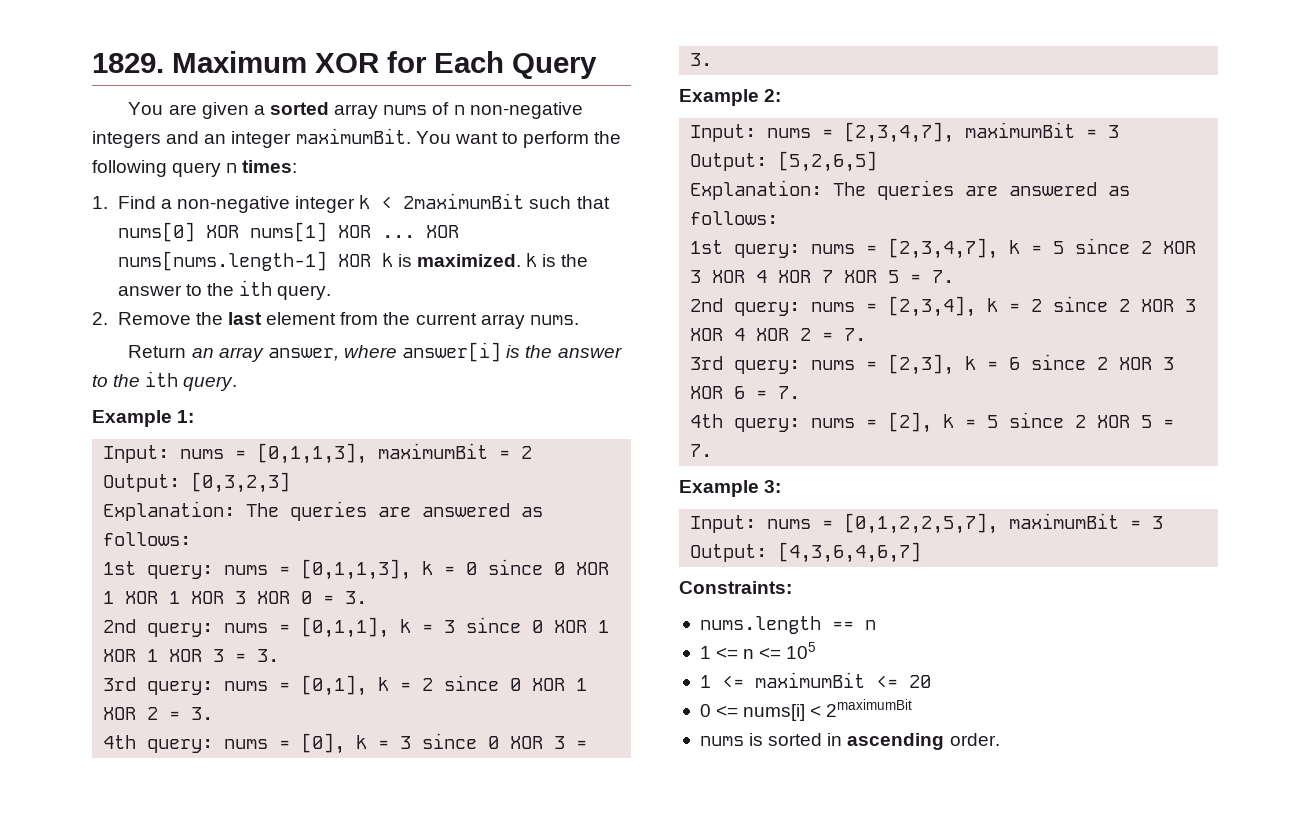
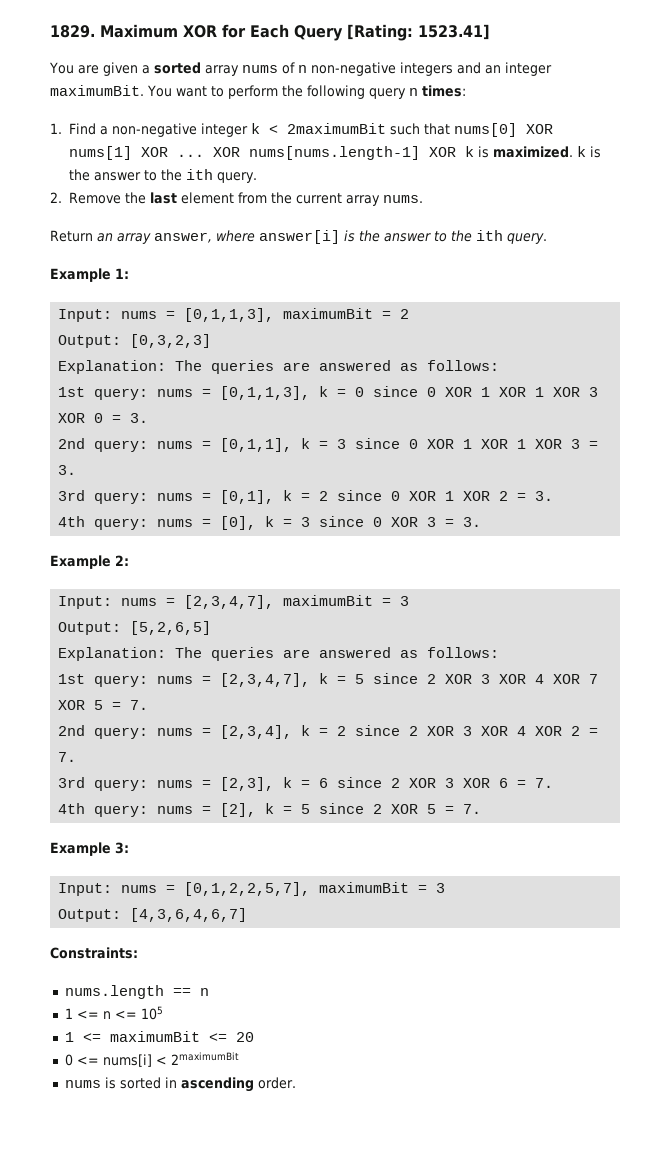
(597, 66) none -> [347,24,490,41] [Rating: 1523.41]

